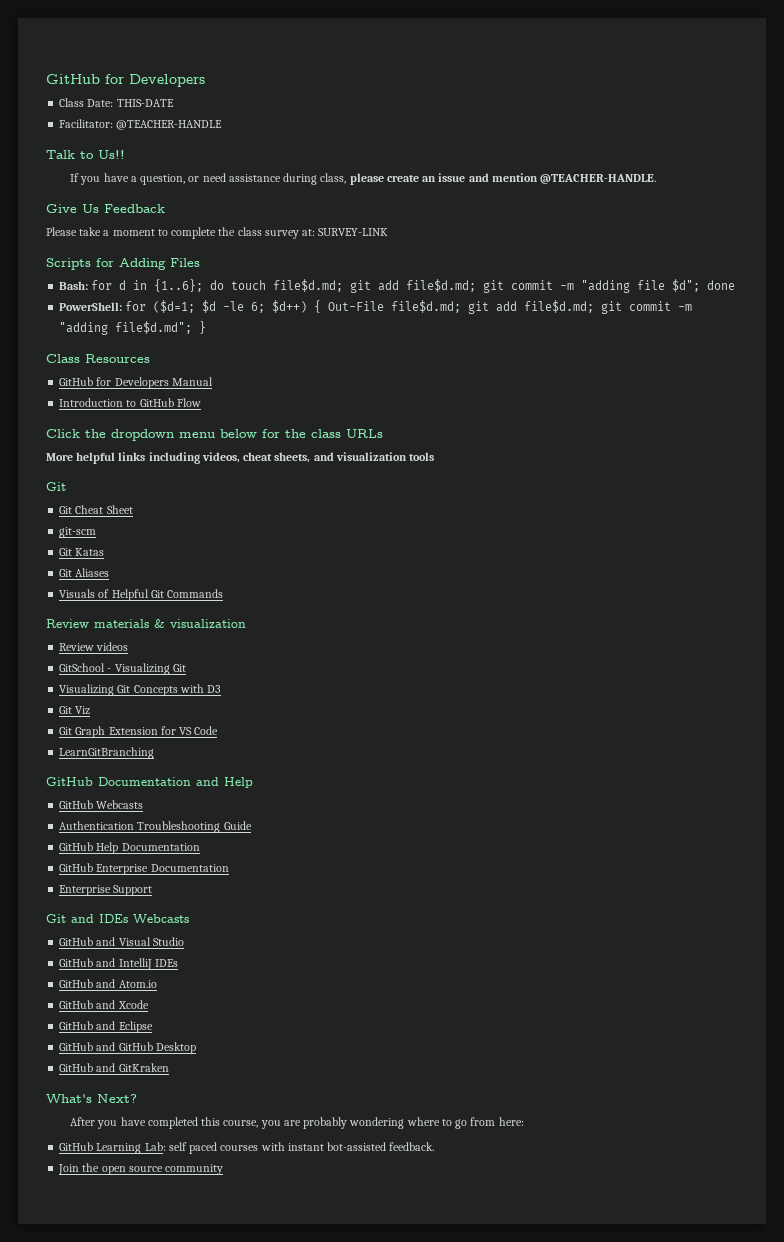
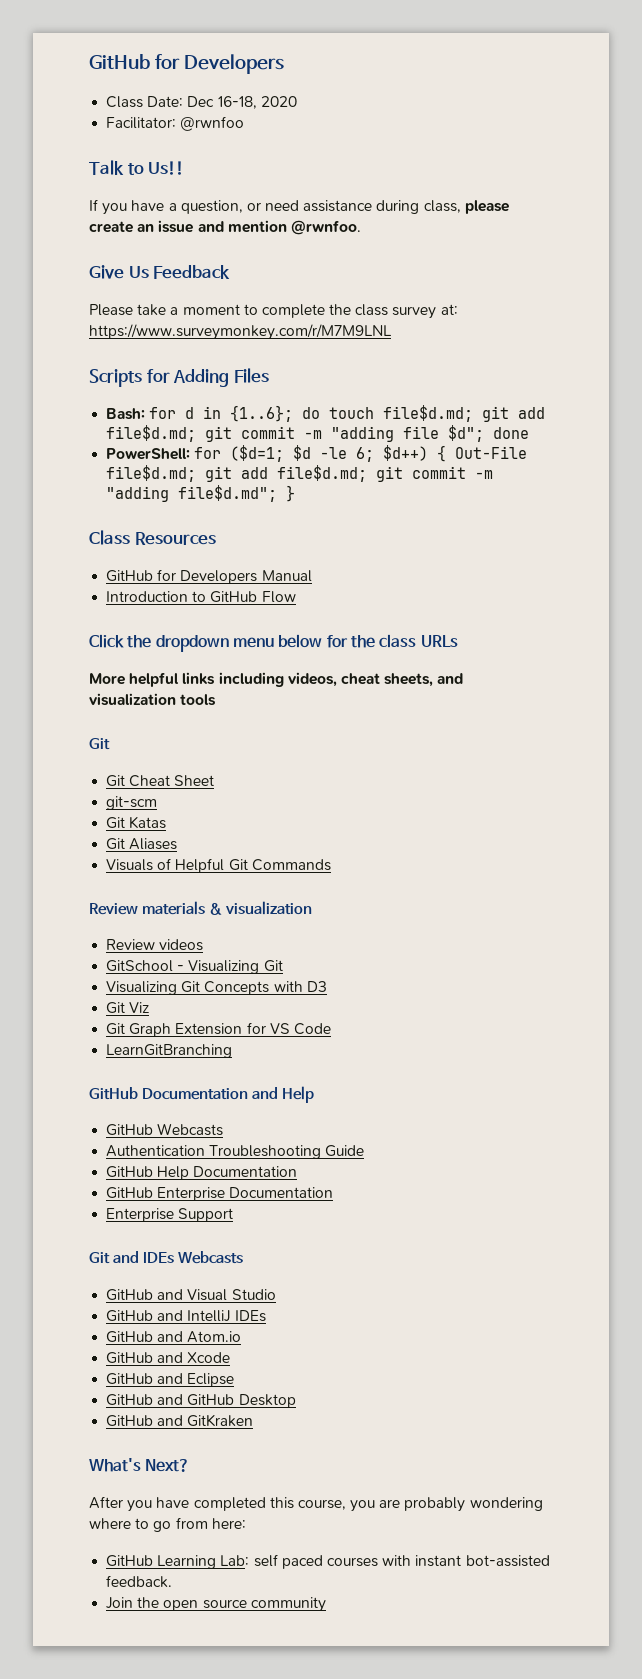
[116,99,174,107] THIS-DATE -> [187,96,297,109] Dec 16-18, 2020
[116,120,223,130] @TEACHER-HANDLE -> [180,116,245,131] @rwnfoo
[540,174,657,184] @TEACHER-HANDLE. -> [290,220,361,235] @rwnfoo.
[318,228,389,236] SURVEY-LINK -> [89,324,392,340] https://www.surveymonkey.com/r/M7M9LNL

